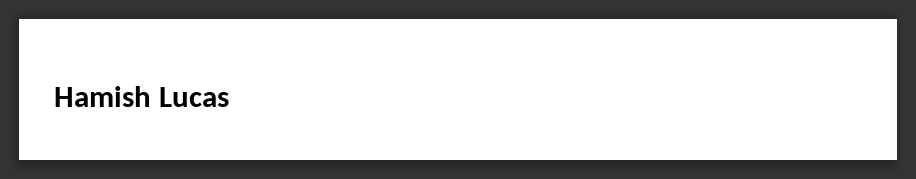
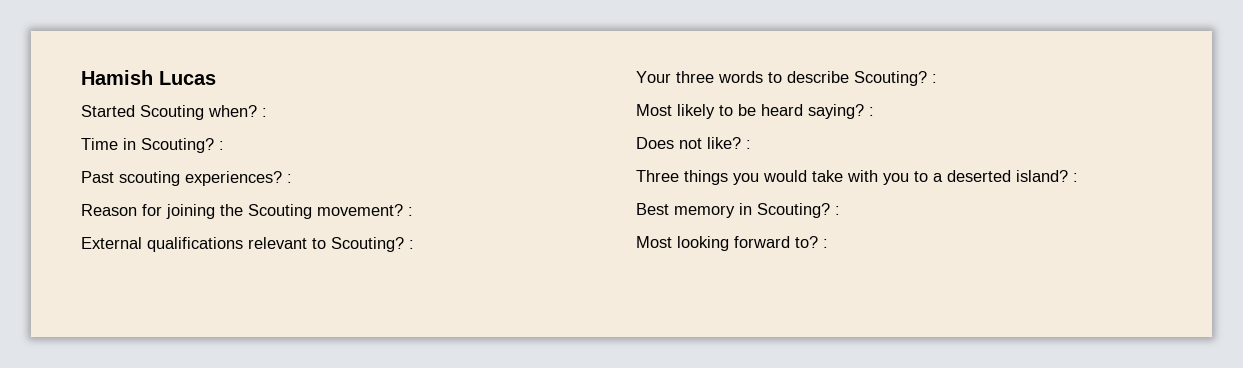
(230, 97) none -> [81,105,267,120] [81,138,224,153] [81,171,292,186] [81,204,413,219] [81,237,414,252] [636,71,937,86] [636,104,874,119] [636,137,751,149] [636,170,1078,185] [636,203,840,218] [636,236,828,251] // Started Scouting when? : // Time in Scouting? : // Past scouting experiences? : // Reason for joining the Scouting movement? : // External qualifications relevant to Scouting? : // Your three words to describe Scouting? : // Most likely to be heard saying? : // Does not like? : // Three things you would take with you to a deserted island? : // Best memory in Scouting? : // Most looking forward to? :

